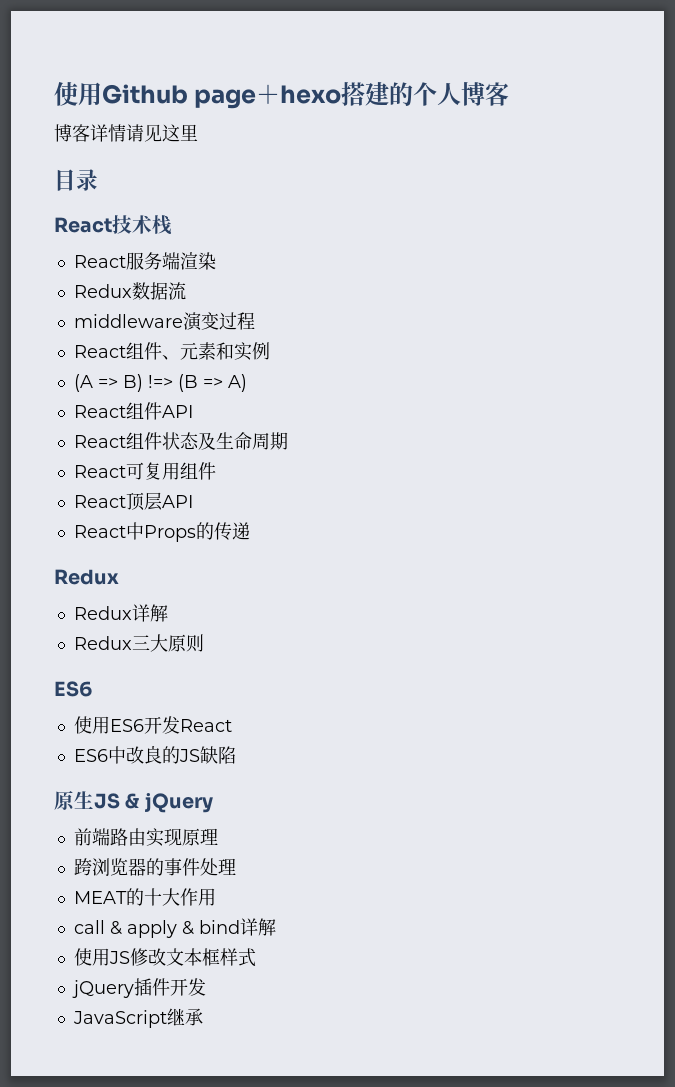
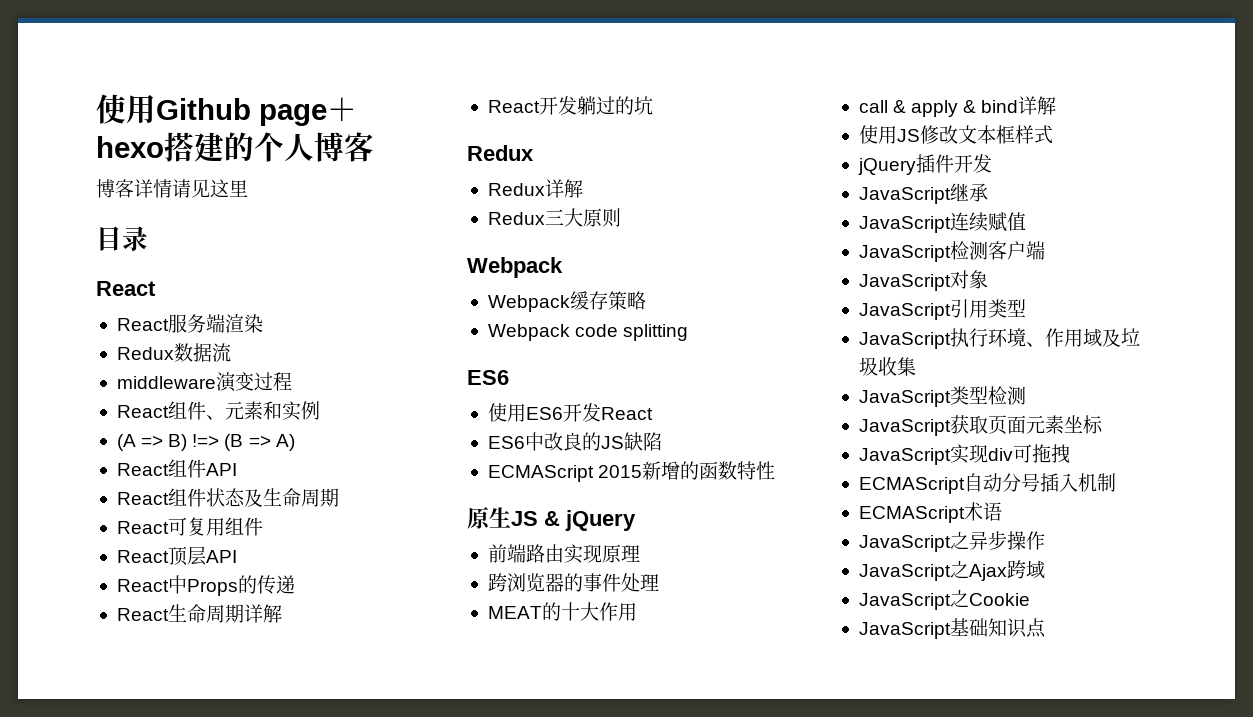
[112,215,172,235] 技术栈 -> (156, 288) none
(250, 531) none -> [116,604,282,623] [487,96,653,115] // React生命周期详解 // React开发躺过的坑
(204, 643) none -> [467,257,563,278] [487,291,646,312] [487,324,689,341] // Webpack // Webpack缓存策略 // Webpack code splitting
(236, 755) none -> [487,461,776,482] // ECMAScript 2015新增的函数特性
(203, 1017) none -> [858,212,1026,233] [858,241,1045,262] [858,270,988,291] [858,299,1026,320] [858,328,1140,349] [858,357,916,376] [858,386,1026,407] [858,415,1103,436] [858,444,1070,465] [858,473,1116,494] [858,502,1002,523] [858,531,1045,552] [858,560,1045,581] [858,589,1030,610] [858,618,1046,639] // JavaScript连续赋值 // JavaScript检测客户端 // JavaScript对象 // JavaScript引用类型 // JavaScript执行环境、作用域及垃圾收集 // JavaScript类型检测 // JavaScript获取页面元素坐标 // JavaScript实现div可拖拽 // ECMAScript自动分号插入机制 // ECMAScript术语 // JavaScript之异步操作 // JavaScript之Ajax跨域 // JavaScript之Cookie // JavaScript基础知识点

